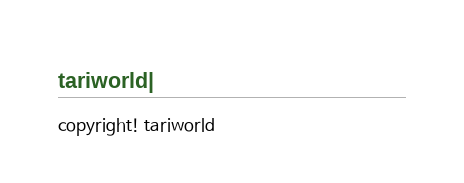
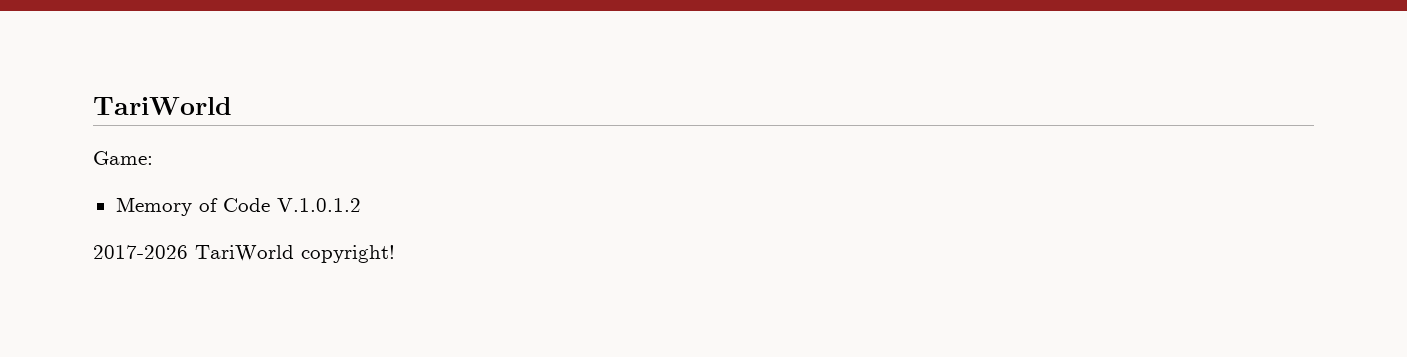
[58,72,154,93] [58,118,216,136] tariworld| // copyright! tariworld -> [93,97,232,115] [93,151,153,165] [115,197,361,216] [93,245,395,263] TariWorld // Game: // Memory of Code V.1.0.1.2 // 2017-2026 TariWorld copyright!

